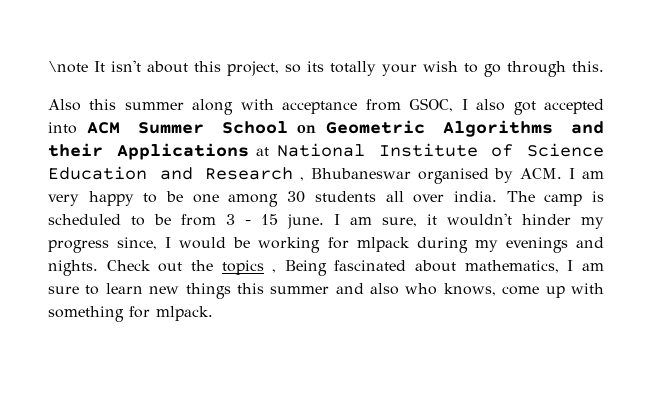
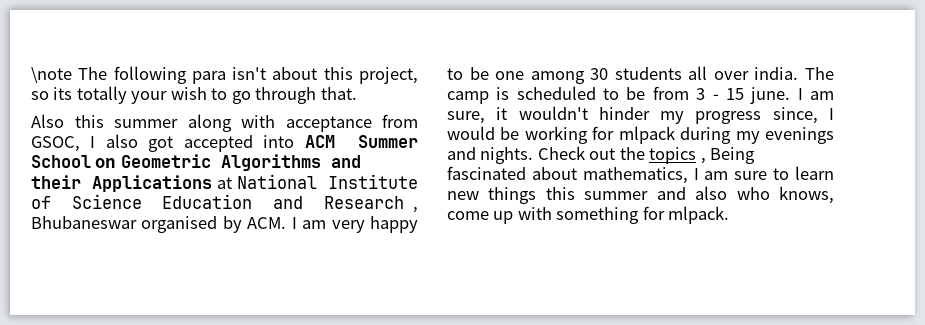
[94,61,105,72] It -> [78,66,226,84] The following para
[572,61,604,72] this. -> [320,87,357,100] that.

